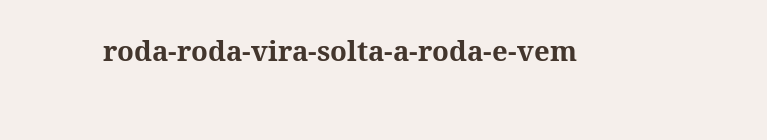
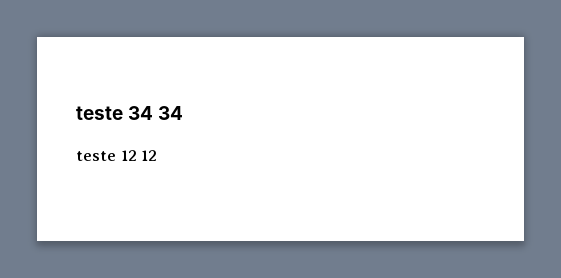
[103,40,577,61] roda-roda-vira-solta-a-roda-e-vem -> [76,106,184,120] [76,150,158,161] teste 34 34 // teste 12 12

